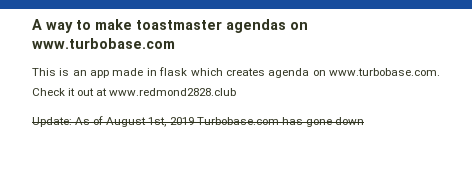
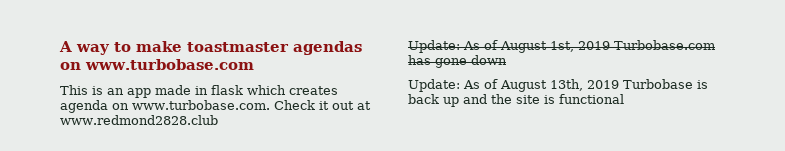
(364, 121) none -> [408,79,708,92] [408,94,624,107] // Update: As of August 13th, 2019 Turbobase is back up and the site is functional

